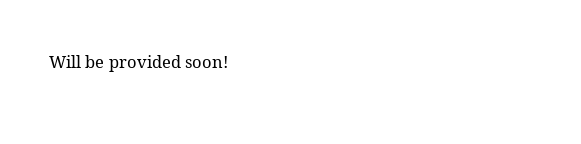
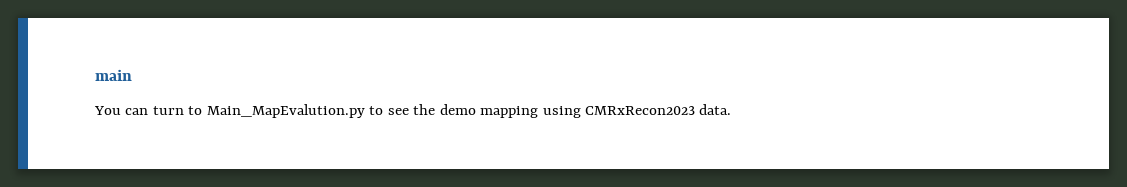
[49,55,229,72] Will be provided soon! -> [95,69,132,81] [94,104,732,118] main // You can turn to Main_MapEvalution.py to see the demo mapping using CMRxRecon2023 data.

